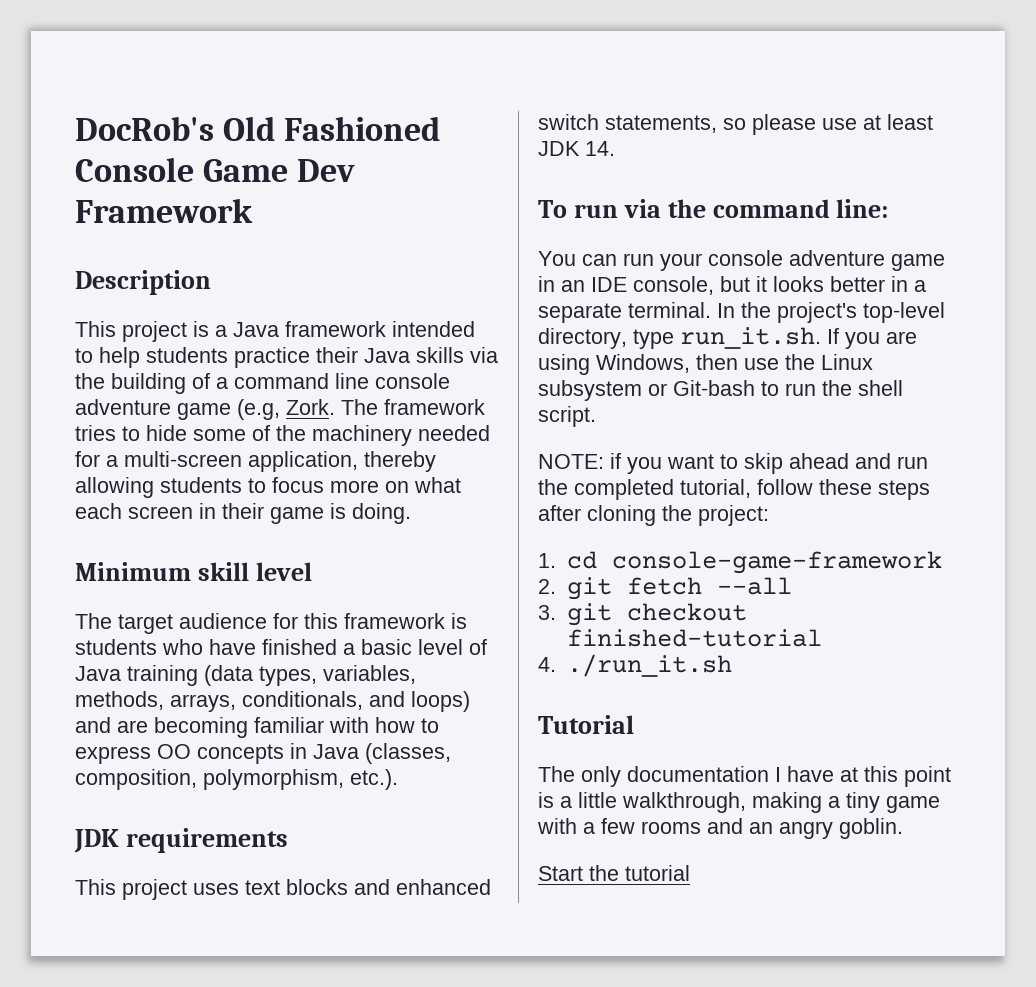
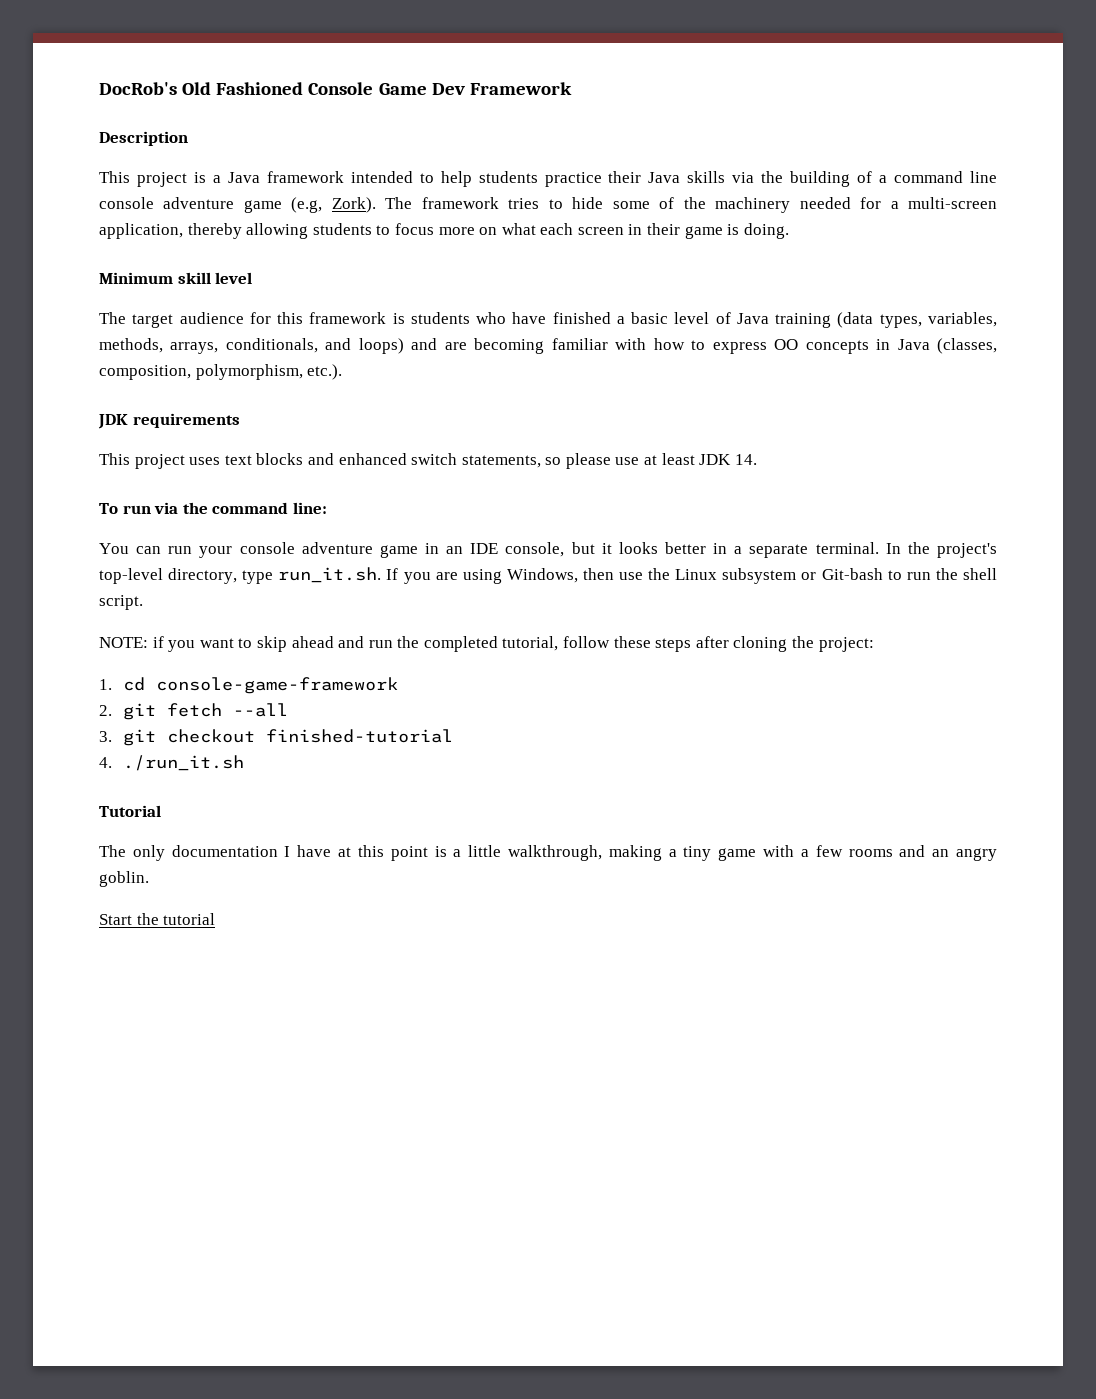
[286,399,335,415] Zork. -> [331,197,376,213] Zork).

